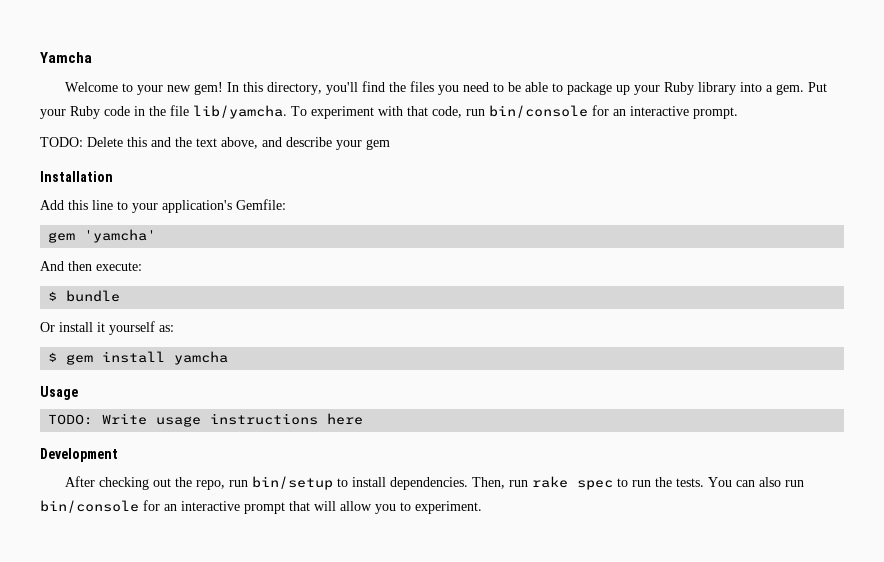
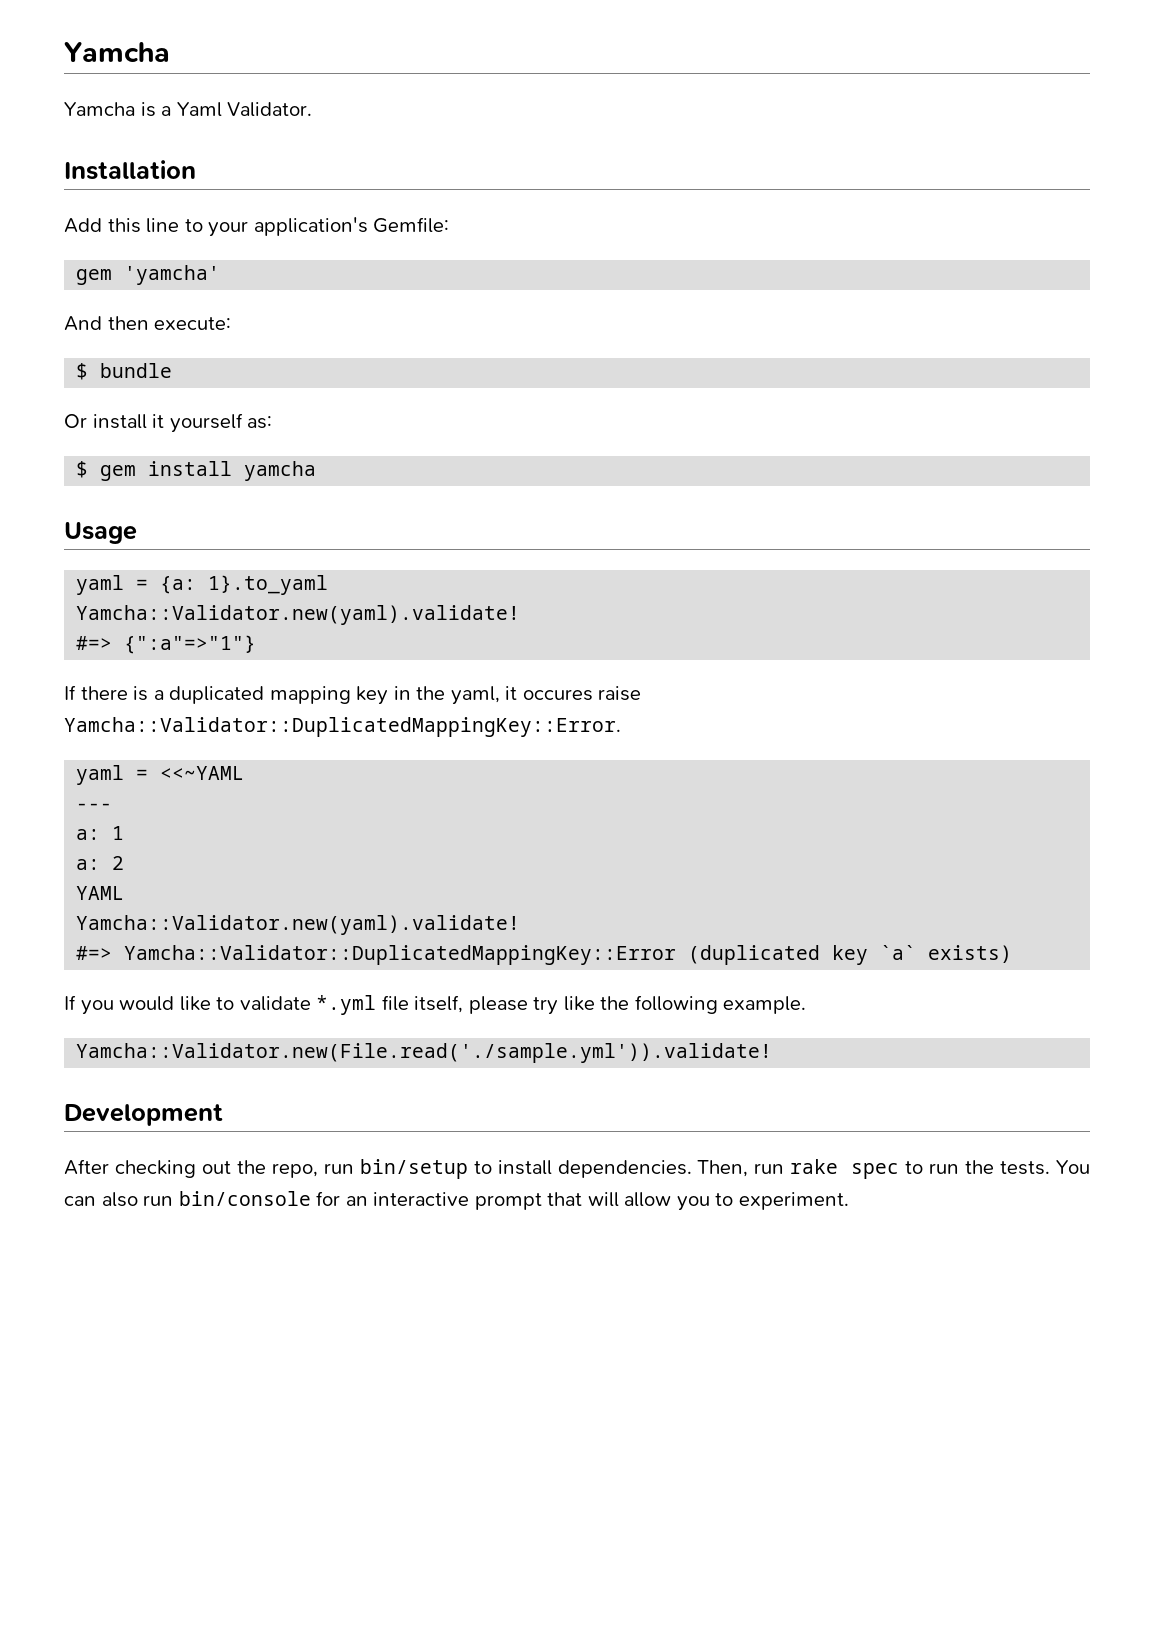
[65,81,828,95] [40,105,738,119] [40,137,390,150] Welcome to your new gem! In this directory, you'll find the files you need to be able to package up your Ruby library into a gem. Put your Ruby code in the file lib/yamcha. To experiment with that code, run bin/console for an interactive prompt. // TODO: Delete this and the text above, and describe your gem -> [64,102,313,117] Yamcha is a Yaml Validator.
[48,413,364,427] TODO: Write usage instructions here -> [76,575,329,595] [76,605,521,625] [76,635,257,654] [64,685,642,705] [64,717,621,737] [76,765,245,785] [76,803,113,810] [76,826,125,840] [76,856,125,870] [76,886,125,900] [76,915,521,935] [76,945,1013,965] [64,995,807,1015] [76,1043,773,1063] yaml = {a: 1}.to_yaml // Yamcha::Validator.new(yaml).validate! // #=> {":a"=>"1"} // If there is a duplicated mapping key in the yaml, it occures raise Yamcha::Validator::DuplicatedMappingKey::Error. // yaml = <<~YAML // --- // a: 1 // a: 2 // YAML // Yamcha::Validator.new(yaml).validate! // #=> Yamcha::Validator::DuplicatedMappingKey::Error (duplicated key `a` exists) // If you would like to validate *.yml file itself, please try like the following example. // Yamcha::Validator.new(File.read('./sample.yml')).validate!

